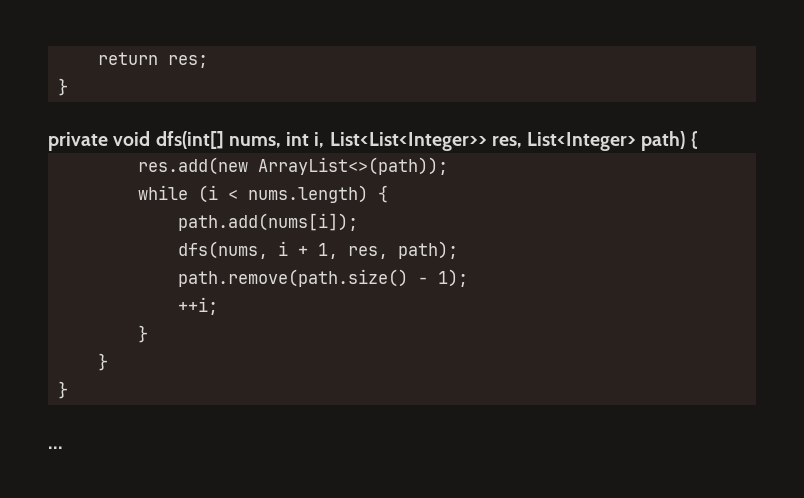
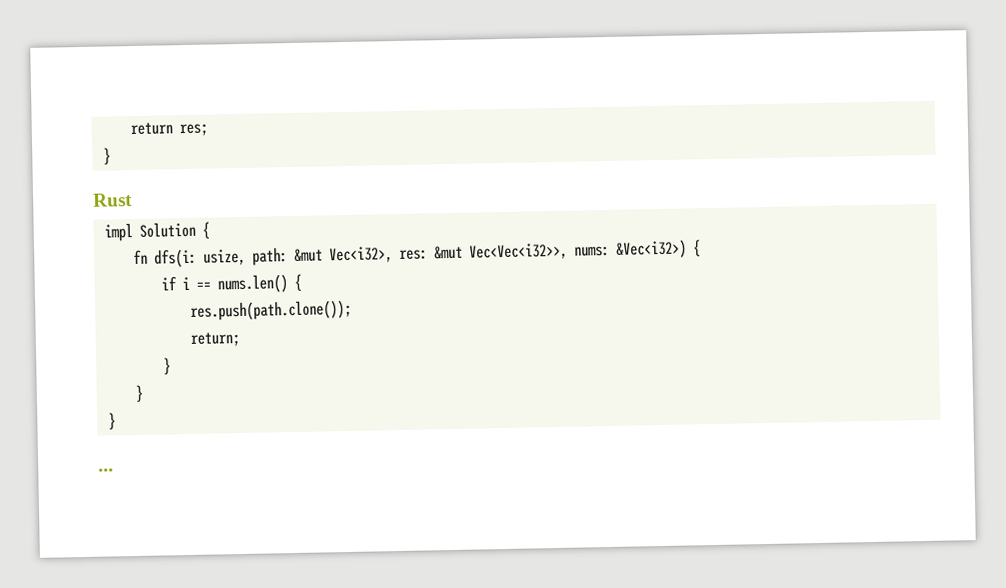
[48,131,697,151] [138,157,449,175] [138,185,389,203] [178,213,359,231] [178,241,459,259] [178,269,469,287] [178,297,219,315] private void dfs(int[] nums, int i, List<List<Integer>> res, List<Integer> path) { // res.add(new ArrayList<>(path)); // while (i < nums.length) { // path.add(nums[i]); // dfs(nums, i + 1, res, path); // path.remove(path.size() - 1); // ++i; -> [93,193,133,207] [103,221,210,242] [132,239,701,268] [160,273,302,294] [189,299,352,321] [189,332,240,347] Rust // impl Solution { // fn dfs(i: usize, path: &mut Vec<i32>, res: &mut Vec<Vec<i32>>, nums: &Vec<i32>) { // if i == nums.len() { // res.push(path.clone()); // return;

